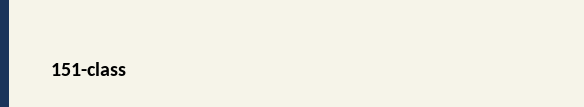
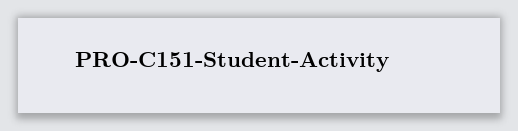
[51,62,126,76] 151-class -> [75,52,389,72] PRO-C151-Student-Activity

